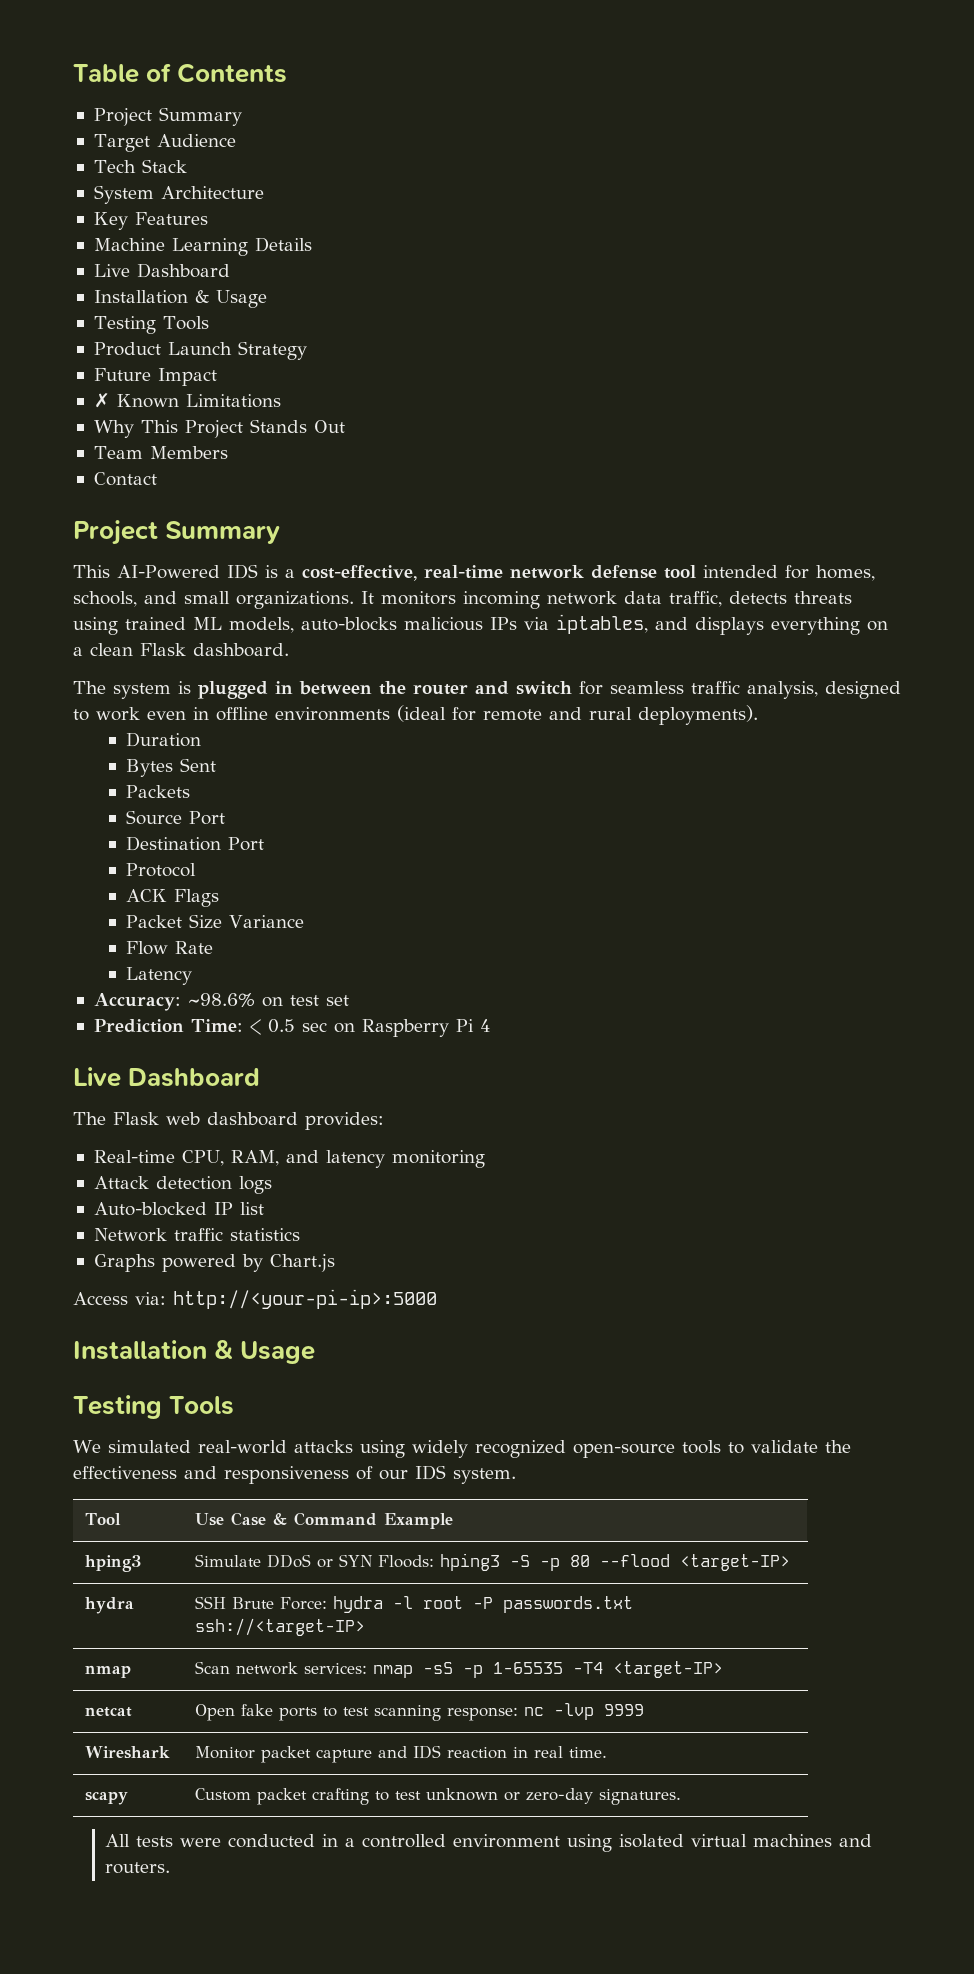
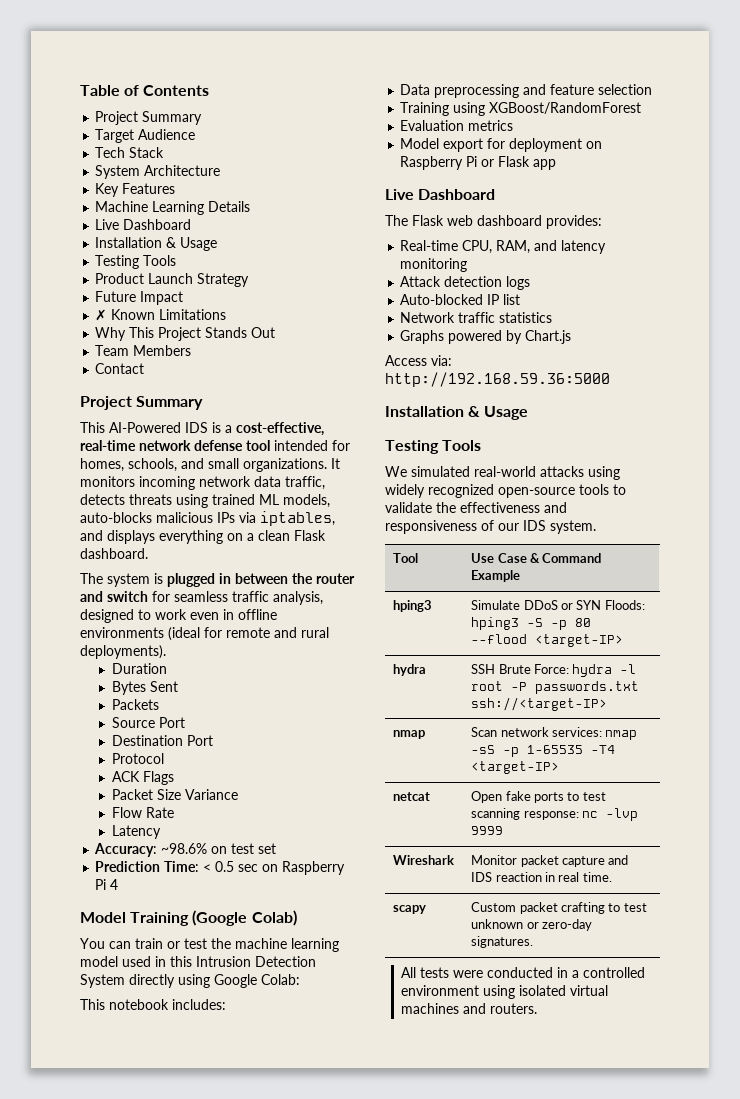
(490, 1025) none -> [80,910,297,926] [80,938,339,952] [80,956,316,967] [80,974,300,988] [80,999,226,1010] [400,84,653,98] [400,102,642,116] [400,120,514,131] [400,138,603,152] [400,156,557,170] // Model Training (Google Colab) // You can train or test the machine learning model used in this Intrusion Detection System directly using Google Colab: // This notebook includes: // Data preprocessing and feature selection // Training using XGBoost/RandomForest // Evaluation metrics // Model export for deployment on Raspberry Pi or Flask app
[173,1289,437,1309] http://<your-pi-ip>:5000 -> [385,372,610,387] http://192.168.59.36:5000

